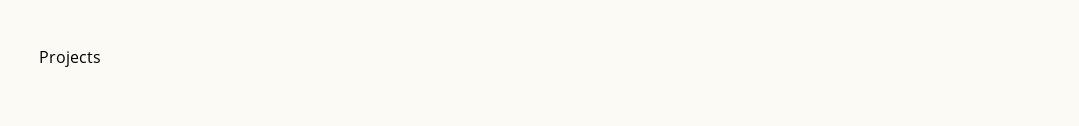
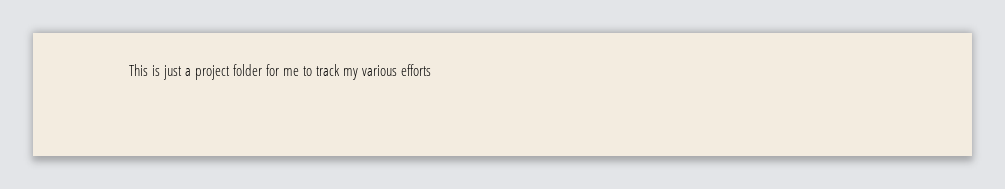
[39,51,101,67] Projects -> [128,64,432,80] This is just a project folder for me to track my various efforts

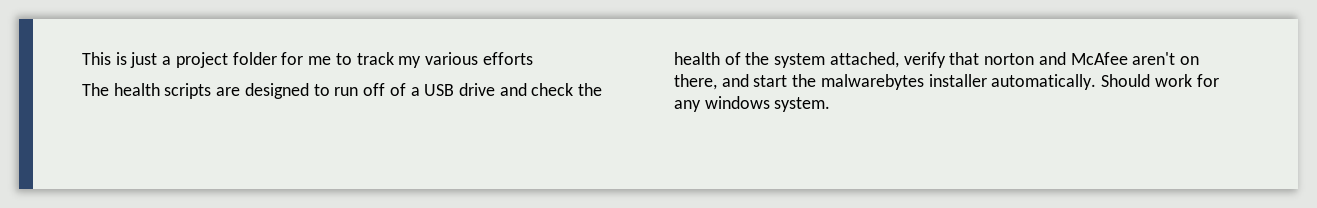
(432, 70) none -> [82,83,603,99] [674,52,1199,68] [674,74,1219,90] [674,96,831,112] // The health scripts are designed to run off of a USB drive and check the health of the system attached, verify that norton and McAfee aren't on there, and start the malwarebytes installer automatically. Should work for any windows system.

